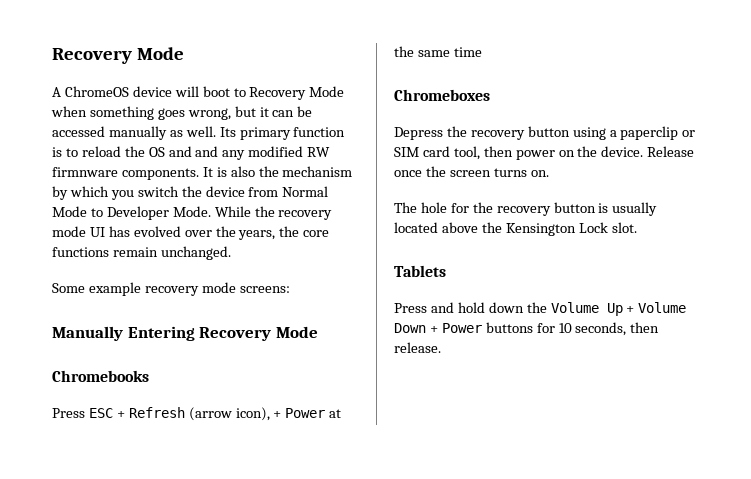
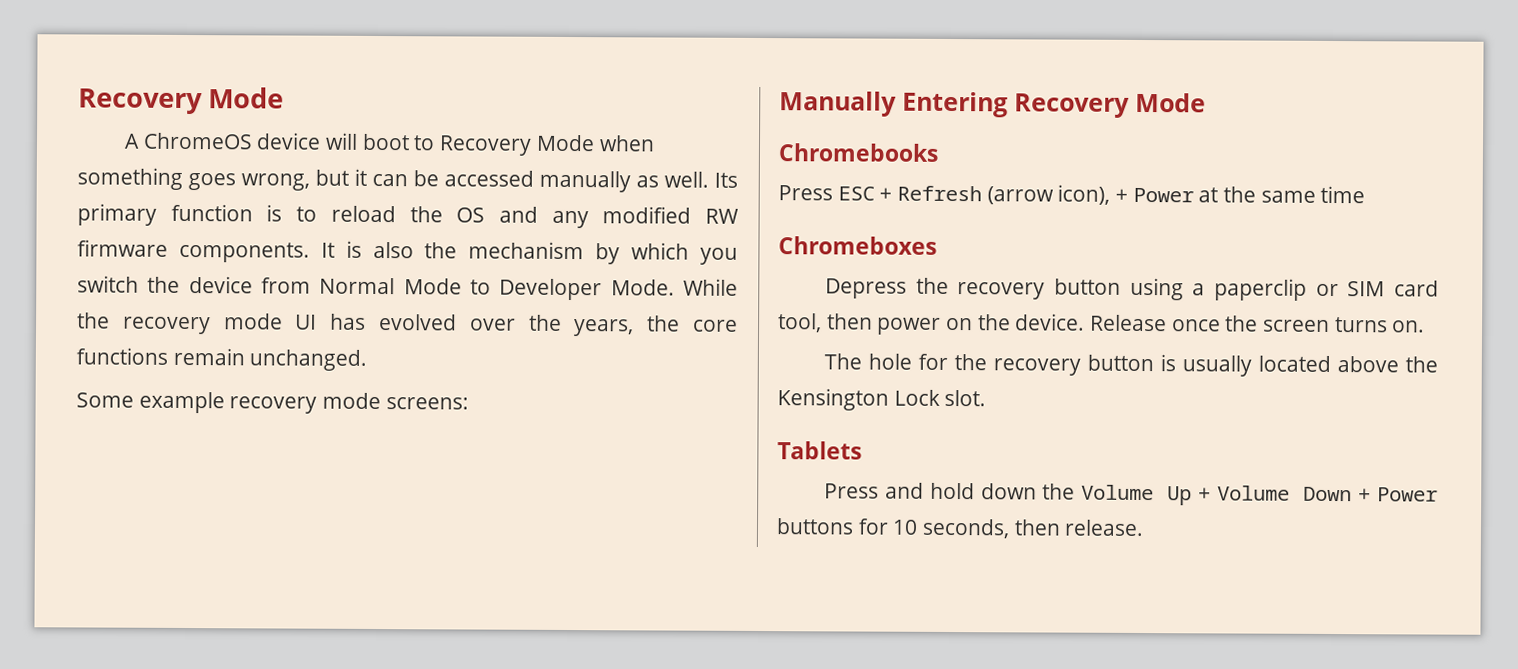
[195,146,219,157] and -> (538, 214) none
[52,167,118,177] firmnware -> [77,239,168,257] firmware

